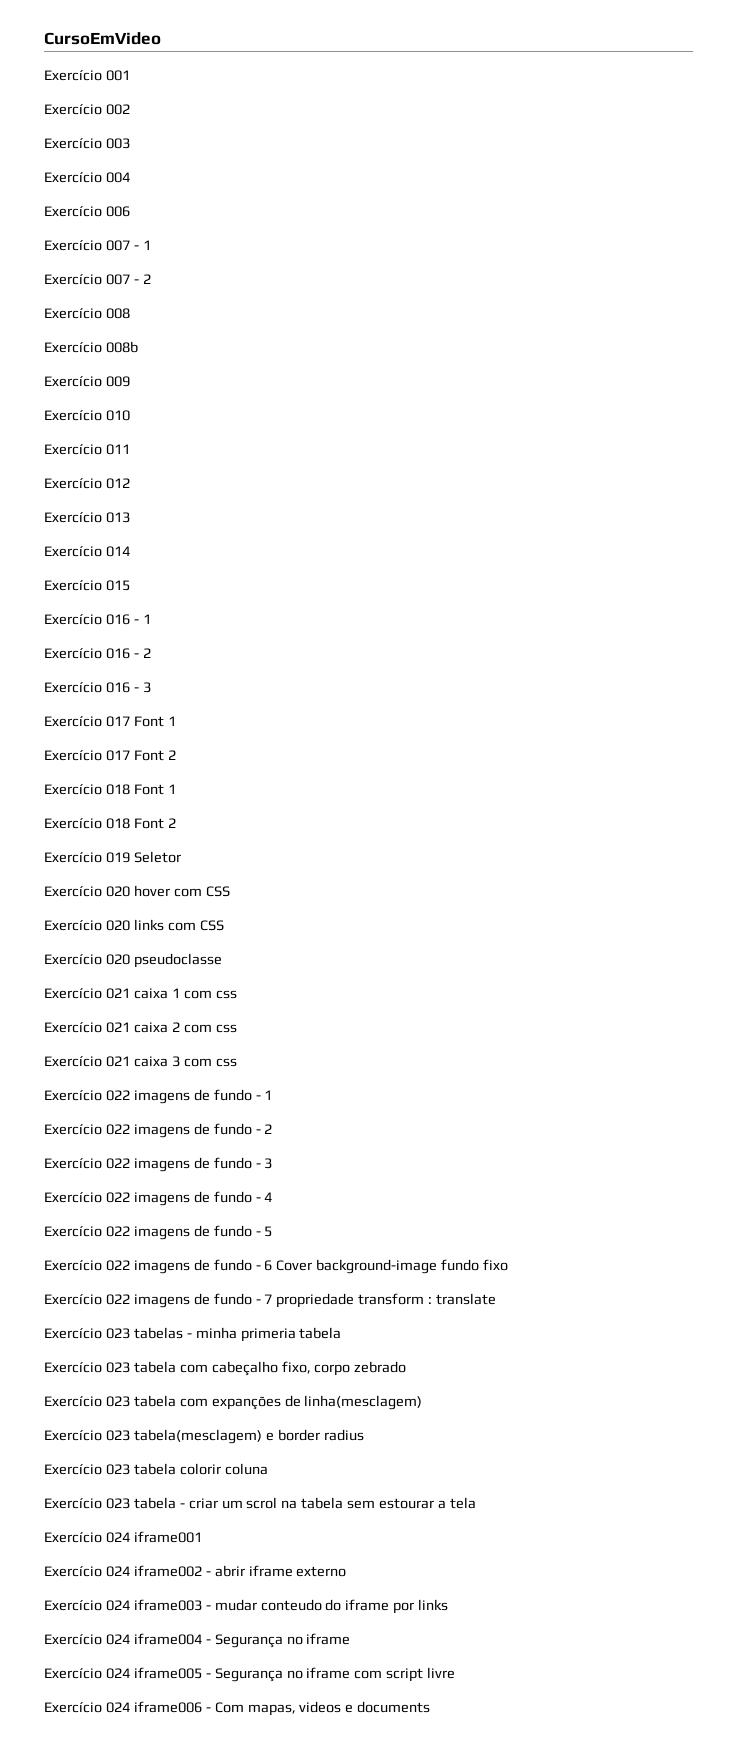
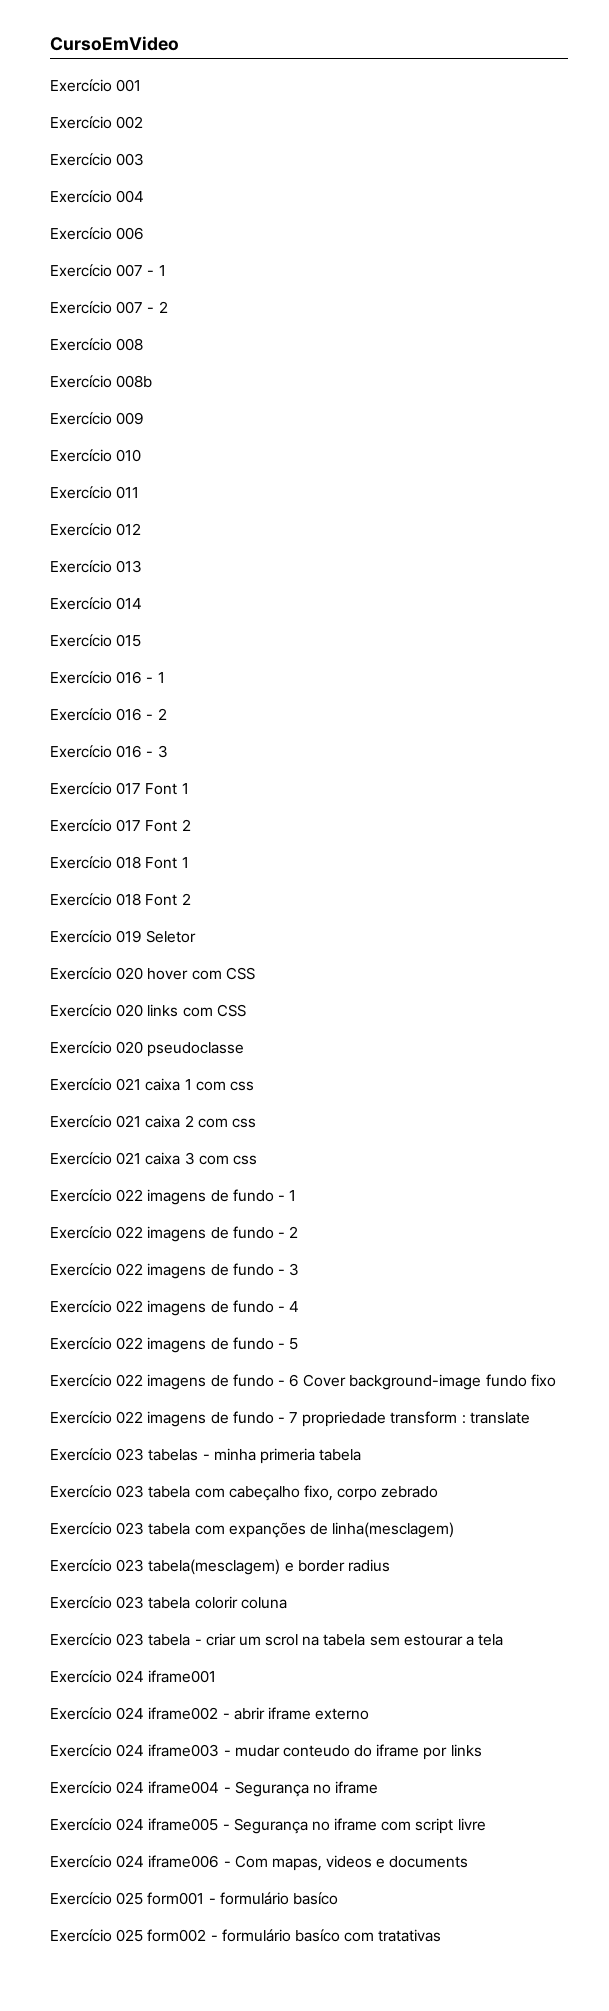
(431, 1707) none -> [50,1892,338,1905] [50,1929,442,1942] // Exercício 025 form001 - formulário basíco // Exercício 025 form002 - formulário basíco com tratativas

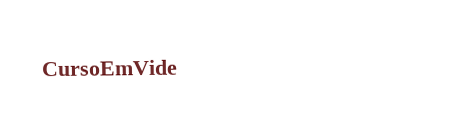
[50,36,179,51] [50,79,142,92] [50,116,144,129] [50,153,145,166] [50,190,145,203] [50,227,145,240] [50,264,166,277] [50,301,168,314] [50,338,144,351] [50,375,153,388] [50,412,145,425] [50,449,142,462] [50,486,140,499] [50,523,142,536] [50,560,143,573] [50,597,143,610] [50,634,142,647] [50,671,165,684] [50,708,167,721] [50,745,168,758] [50,782,189,795] [50,819,191,832] [50,856,189,869] [50,893,191,906] [50,930,197,943] [50,967,255,980] [50,1004,246,1017] [50,1041,245,1057] [50,1078,254,1091] [50,1115,256,1128] [50,1152,257,1165] [50,1189,297,1205] [50,1226,299,1242] [50,1263,300,1279] [50,1300,300,1316] [50,1337,299,1353] [50,1374,556,1390] [50,1411,530,1427] [50,1448,362,1464] [50,1485,439,1501] [50,1522,455,1538] [50,1559,390,1575] [50,1596,287,1609] [50,1633,504,1646] [50,1670,217,1683] [50,1707,370,1720] [50,1744,482,1760] [50,1781,379,1797] [50,1818,486,1834] [50,1855,469,1871] [50,1892,338,1905] [50,1929,442,1942] CursoEmVideo // Exercício 001 // Exercício 002 // Exercício 003 // Exercício 004 // Exercício 006 // Exercício 007 - 1 // Exercício 007 - 2 // Exercício 008 // Exercício 008b // Exercício 009 // Exercício 010 // Exercício 011 // Exercício 012 // Exercício 013 // Exercício 014 // Exercício 015 // Exercício 016 - 1 // Exercício 016 - 2 // Exercício 016 - 3 // Exercício 017 Font 1 // Exercício 017 Font 2 // Exercício 018 Font 1 // Exercício 018 Font 2 // Exercício 019 Seletor // Exercício 020 hover com CSS // Exercício 020 links com CSS // Exercício 020 pseudoclasse // Exercício 021 caixa 1 com css // Exercício 021 caixa 2 com css // Exercício 021 caixa 3 com css // Exercício 022 imagens de fundo - 1 // Exercício 022 imagens de fundo - 2 // Exercício 022 imagens de fundo - 3 // Exercício 022 imagens de fundo - 4 // Exercício 022 imagens de fundo - 5 // Exercício 022 imagens de fundo - 6 Cover background-image fundo fixo // Exercício 022 imagens de fundo - 7 propriedade transform : translate // Exercício 023 tabelas - minha primeria tabela // Exercício 023 tabela com cabeçalho fixo, corpo zebrado // Exercício 023 tabela com expanções de linha(mesclagem) // Exercício 023 tabela(mesclagem) e border radius // Exercício 023 tabela colorir coluna // Exercício 023 tabela - criar um scrol na tabela sem estourar a tela // Exercício 024 iframe001 // Exercício 024 iframe002 - abrir iframe externo // Exercício 024 iframe003 - mudar conteudo do iframe por links // Exercício 024 iframe004 - Segurança no iframe // Exercício 024 iframe005 - Segurança no iframe com script livre // Exercício 024 iframe006 - Com mapas, videos e documents // Exercício 025 form001 - formulário basíco // Exercício 025 form002 - formulário basíco com tratativas -> [41,59,178,77] CursoEmVide

